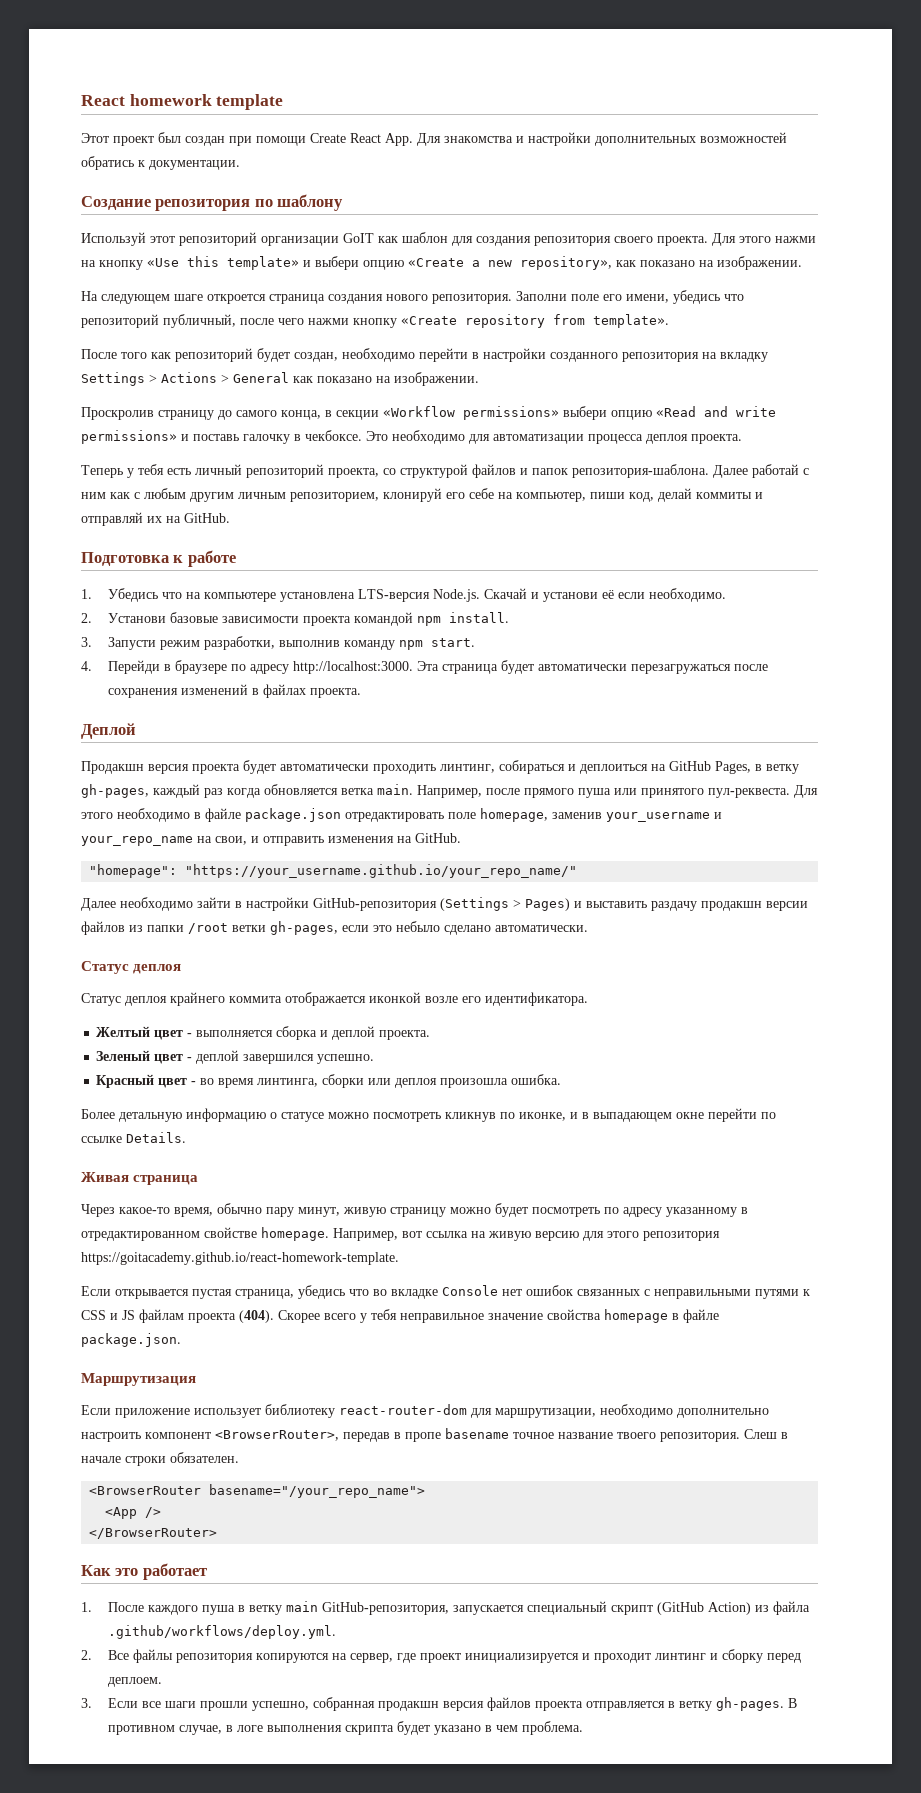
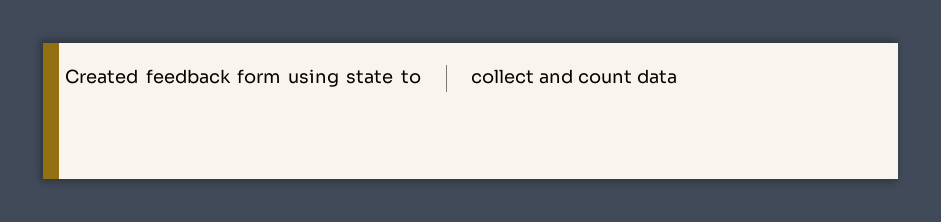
[81,94,284,110] [81,132,787,146] [81,156,240,170] [81,194,344,211] [81,232,816,246] [81,256,802,270] [81,290,744,304] [81,314,669,328] [81,348,768,362] [81,372,479,386] [81,406,776,420] [81,430,742,444] [81,464,809,478] [81,488,763,502] [81,512,230,526] [81,550,236,567] [81,588,727,602] [81,612,510,626] [81,636,476,650] [81,660,769,674] [108,684,362,698] [81,723,136,739] [81,760,799,774] [81,784,818,798] [81,808,722,822] [81,833,461,846] [89,864,578,878] [81,897,808,911] [81,921,588,935] [81,961,182,974] [81,992,588,1006] [96,1026,431,1040] [96,1050,375,1064] [96,1074,562,1088] [81,1108,776,1122] [81,1132,186,1143] [81,1172,199,1185] [81,1203,748,1217] [81,1227,720,1241] [81,1252,399,1265] [81,1285,810,1299] [81,1309,719,1323] [81,1333,181,1347] [81,1373,196,1386] [81,1404,769,1418] [81,1428,788,1442] [81,1452,239,1466] [89,1484,426,1498] [105,1507,162,1519] [89,1528,218,1539] [81,1563,207,1580] [81,1601,811,1615] [108,1625,337,1639] [81,1649,802,1663] [108,1677,163,1687] [81,1697,798,1711] [108,1721,584,1735] React homework template // Этот проект был создан при помощи Create React App. Для знакомства и настройки дополнительных возможностей обратись к документации. // Создание репозитория по шаблону // Используй этот репозиторий организации GoIT как шаблон для создания репозитория своего проекта. Для этого нажми на кнопку «Use this template» и выбери опцию «Create a new repository», как показано на изображении. // На следующем шаге откроется страница создания нового репозитория. Заполни поле его имени, убедись что репозиторий публичный, после чего нажми кнопку «Create repository from template». // После того как репозиторий будет создан, необходимо перейти в настройки созданного репозитория на вкладку Settings > Actions > General как показано на изображении. // Проскролив страницу до самого конца, в секции «Workflow permissions» выбери опцию «Read and write permissions» и поставь галочку в чекбоксе. Это необходимо для автоматизации процесса деплоя проекта. // Теперь у тебя есть личный репозиторий проекта, со структурой файлов и папок репозитория-шаблона. Далее работай с ним как с любым другим личным репозиторием, клонируй его себе на компьютер, пиши код, делай коммиты и отправляй их на GitHub. // Подготовка к работе // 1. Убедись что на компьютере установлена LTS-версия Node.js. Скачай и установи её если необходимо. // 2. Установи базовые зависимости проекта командой npm install. // 3. Запусти режим разработки, выполнив команду npm start. // 4. Перейди в браузере по адресу http://localhost:3000. Эта страница будет автоматически перезагружаться после сохранения изменений в файлах проекта. // Деплой // Продакшн версия проекта будет автоматически проходить линтинг, собираться и деплоиться на GitHub Pages, в ветку gh-pages, каждый раз когда обновляется ветка main. Например, после прямого пуша или принятого пул-реквеста. Для этого необходимо в файле package.json отредактировать поле homepage, заменив your_username и your_repo_name на свои, и отправить изменения на GitHub. // "homepage": "https://your_username.github.io/your_repo_name/" // Далее необходимо зайти в настройки GitHub-репозитория (Settings > Pages) и выставить раздачу продакшн версии файлов из папки /root ветки gh-pages, если это небыло сделано автоматически. // Статус деплоя // Статус деплоя крайнего коммита отображается иконкой возле его идентификатора. // Желтый цвет - выполняется сборка и деплой проекта. // Зеленый цвет - деплой завершился успешно. // Красный цвет - во время линтинга, сборки или деплоя произошла ошибка. // Более детальную информацию о статусе можно посмотреть кликнув по иконке, и в выпадающем окне перейти по ссылке Details. // Живая страница // Через какое-то время, обычно пару минут, живую страницу можно будет посмотреть по адресу указанному в отредактированном свойстве homepage. Например, вот ссылка на живую версию для этого репозитория https://goitacademy.github.io/react-homework-template. // Если открывается пустая страница, убедись что во вкладке Console нет ошибок связанных с неправильными путями к CSS и JS файлам проекта (404). Скорее всего у тебя неправильное значение свойства homepage в файле package.json. // Маршрутизация // Если приложение использует библиотеку react-router-dom для маршрутизации, необходимо дополнительно настроить компонент <BrowserRouter>, передав в пропе basename точное название твоего репозитория. Слеш в начале строки обязателен. // <BrowserRouter basename="/your_repo_name"> // <App /> // </BrowserRouter> // Как это работает // 1. После каждого пуша в ветку main GitHub-репозитория, запускается специальный скрипт (GitHub Action) из файла .github/workflows/deploy.yml. // 2. Все файлы репозитория копируются на сервер, где проект инициализируется и проходит линтинг и сборку перед деплоем. // 3. Если все шаги прошли успешно, собранная продакшн версия файлов проекта отправляется в ветку gh-pages. В противном случае, в логе выполнения скрипта будет указано в чем проблема. -> [65,69,677,87] Created feedback form using state to collect and count data

